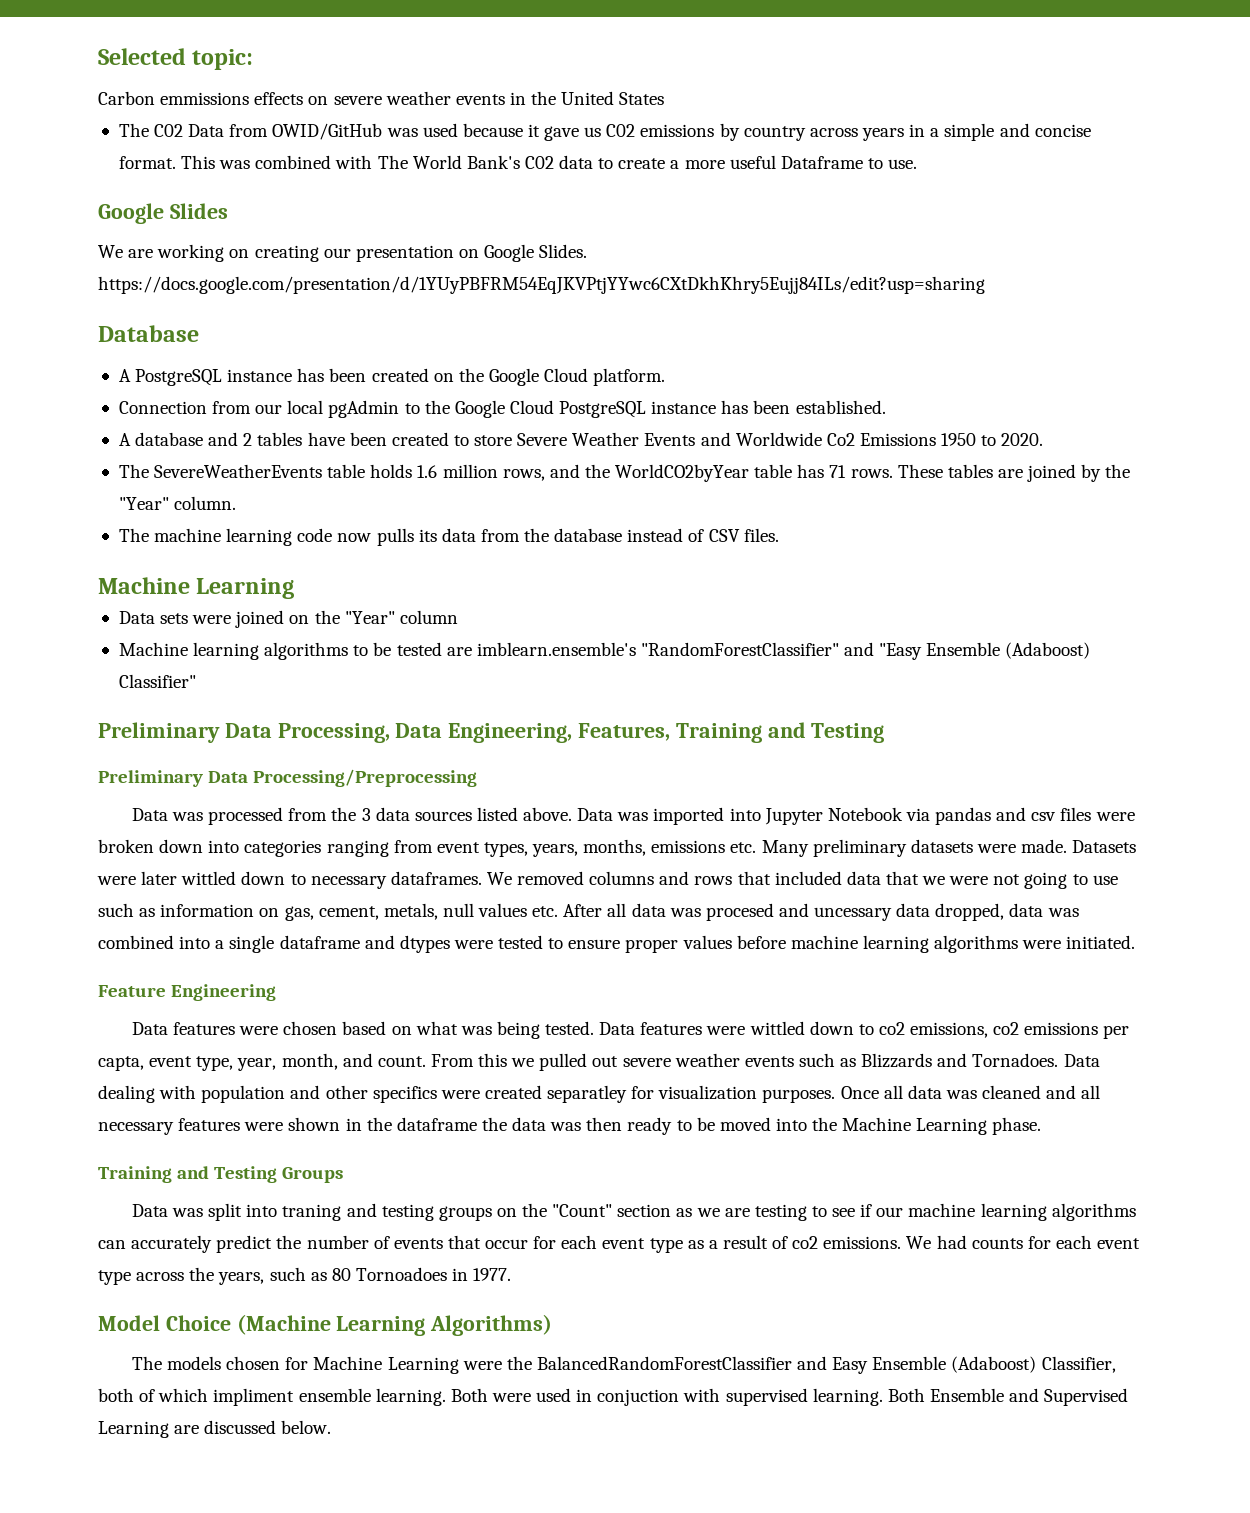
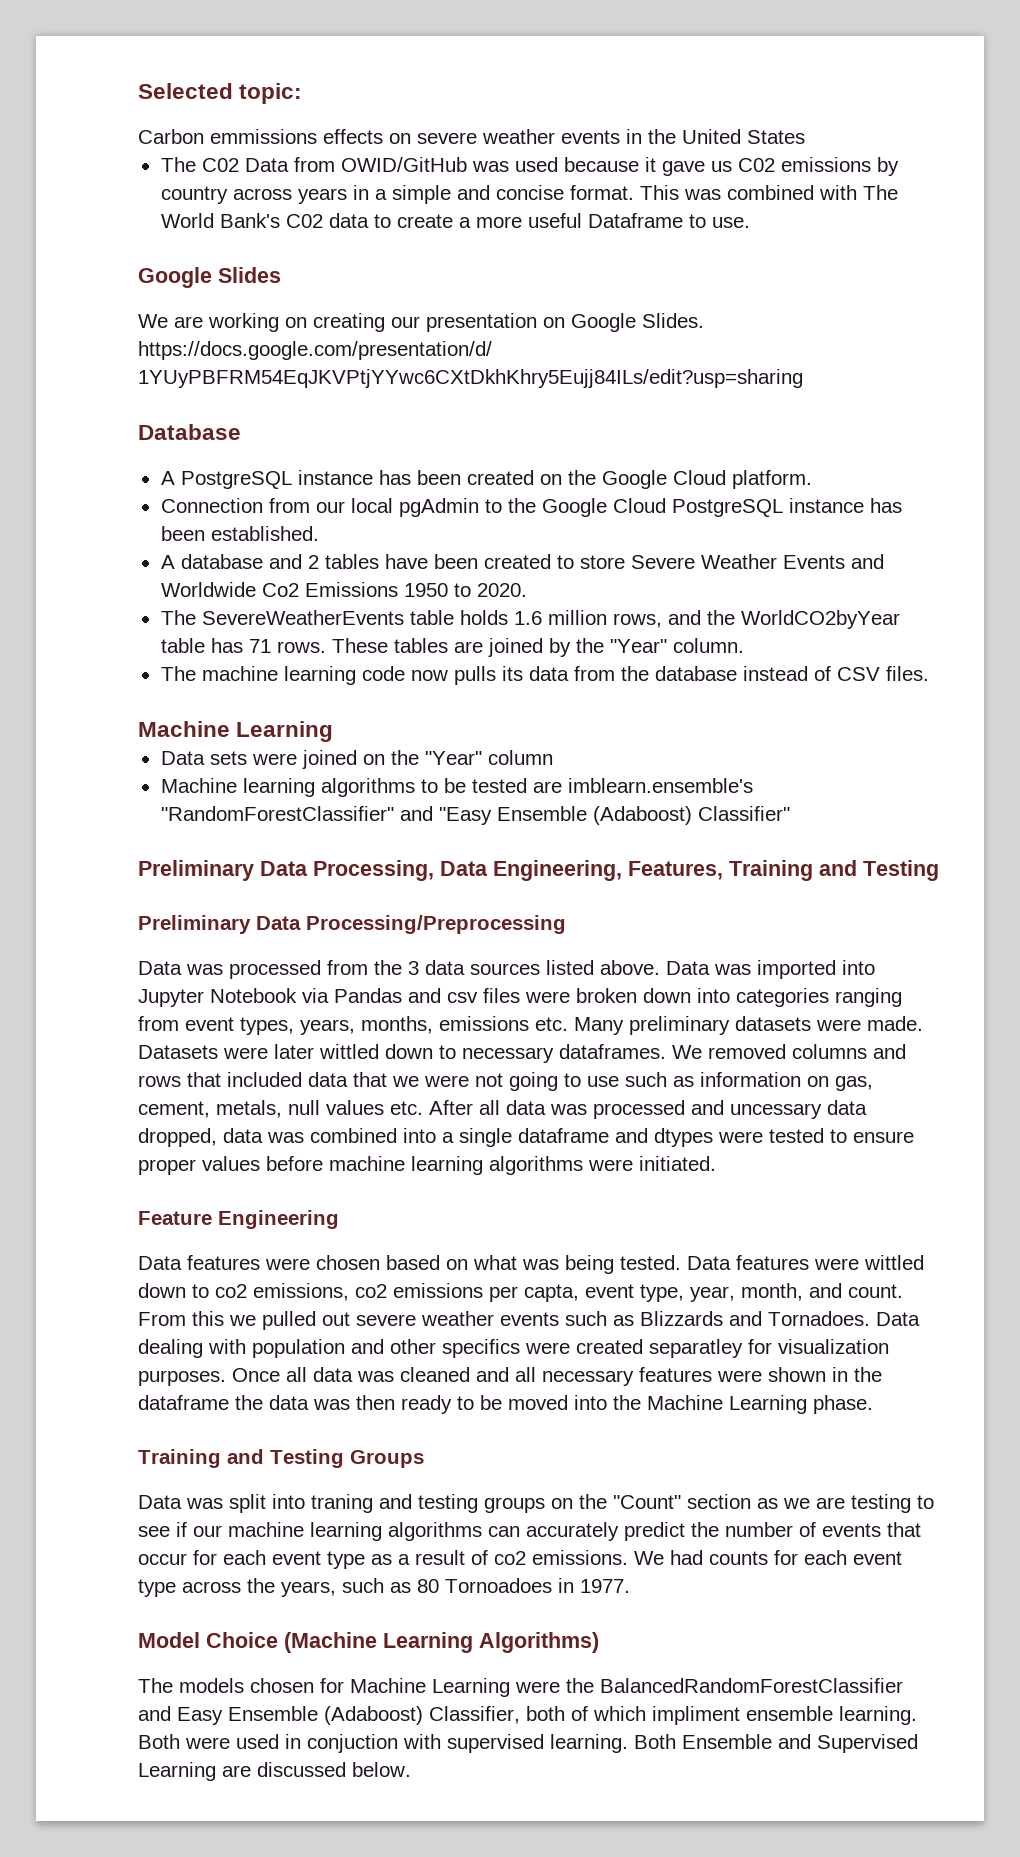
[935,807,992,825] pandas -> [334,988,402,1003] Pandas
[705,903,774,921] procesed -> [593,1100,685,1119] processed

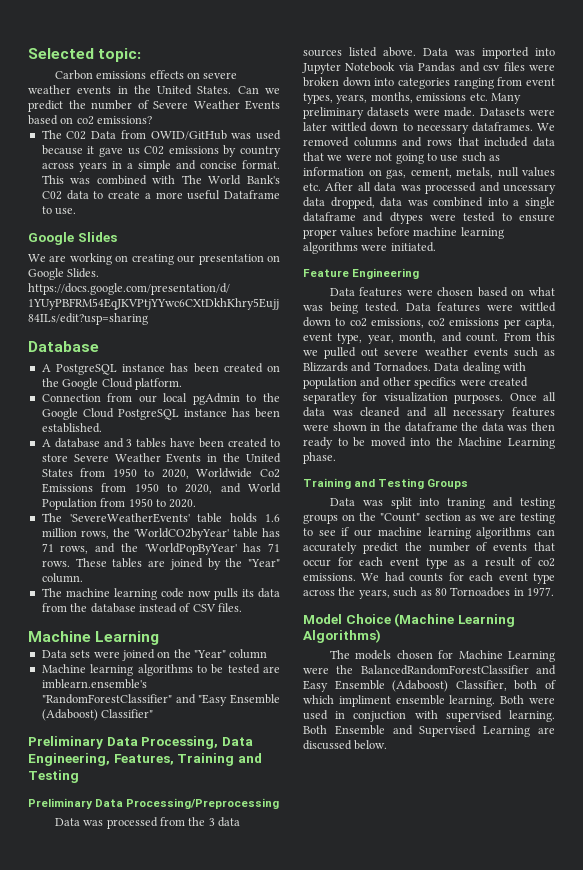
[210,129,317,144] emmissions -> [96,71,147,79] emissions
[747,130,805,144] States -> [197,86,280,94] [28,100,280,112] [28,115,153,125] States. Can we predict the number of Severe Weather Events based on co2 emissions?
[307,555,319,569] 2 -> [126,439,133,447] 3
[850,554,884,569] [160,582,398,597] and Worldwide Co2 Emissions -> [207,453,281,463] [41,468,280,479] [41,483,281,494] [41,498,126,510] in the United States from 1950 to 2020, Worldwide Co2 Emissions from 1950 to 2020, and World Population from
[201,610,404,625] SevereWeatherEvents -> [69,513,190,523] 'SevereWeatherEvents'
[667,610,900,629] [160,638,205,653] and the WorldCO2byYear table -> [112,528,280,540] [41,543,237,555] the 'WorldCO2byYear' table has 71 rows, and the 'WorldPopByYear'

